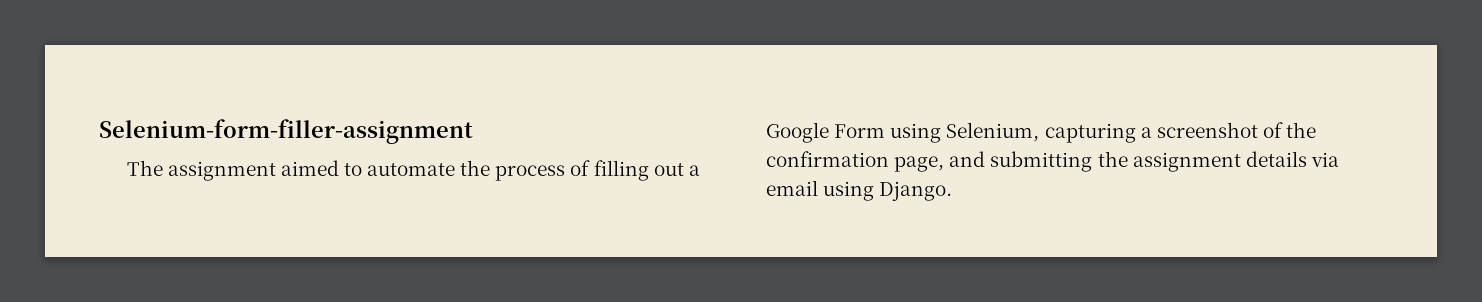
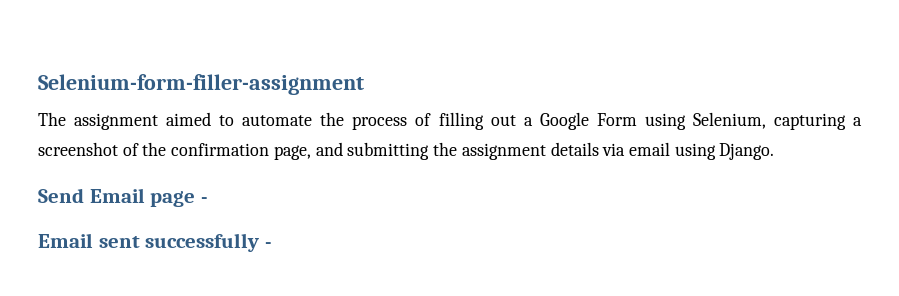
(953, 191) none -> [38,188,208,207] [38,233,272,252] // Send Email page - // Email sent successfully -

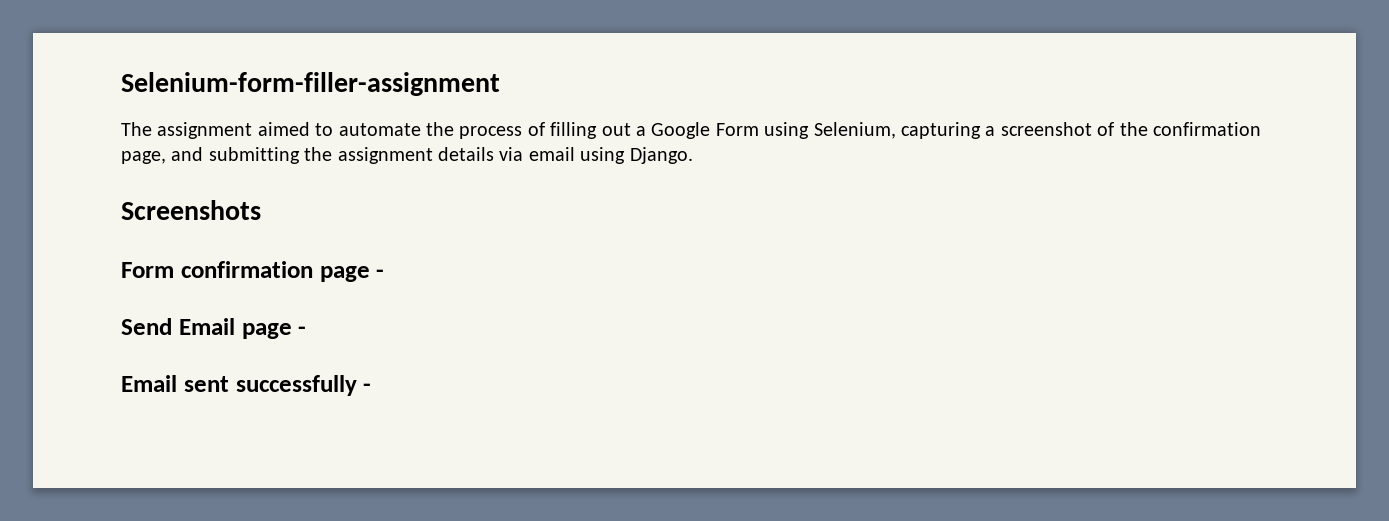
(775, 151) none -> [121,200,261,220] [121,261,385,282] // Screenshots // Form confirmation page -

